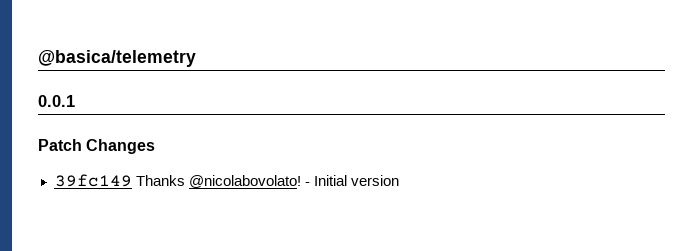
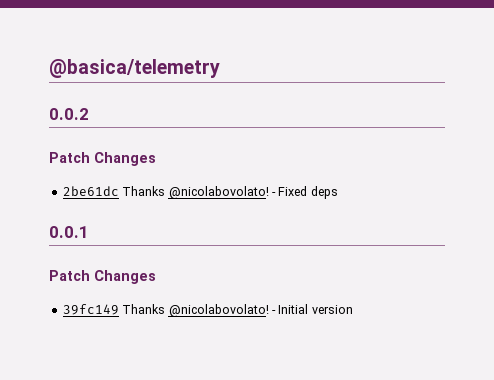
(196, 58) none -> [49,108,89,120] [49,152,156,166] [62,186,338,199] // 0.0.2 // Patch Changes // 2be61dc Thanks @nicolabovolato! - Fixed deps

